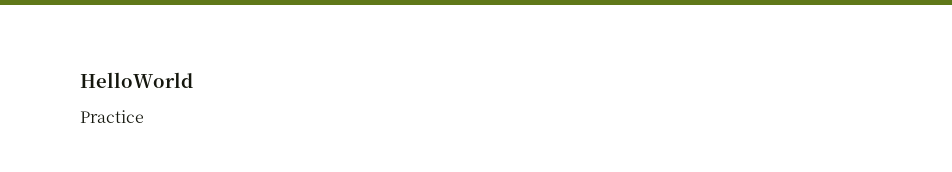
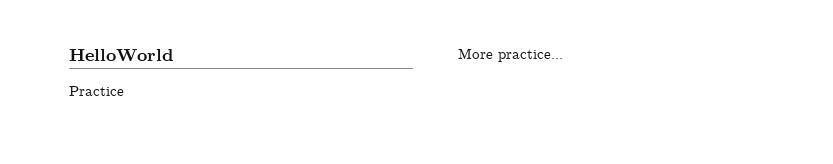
(144, 116) none -> [458,48,563,62] // More practice...

